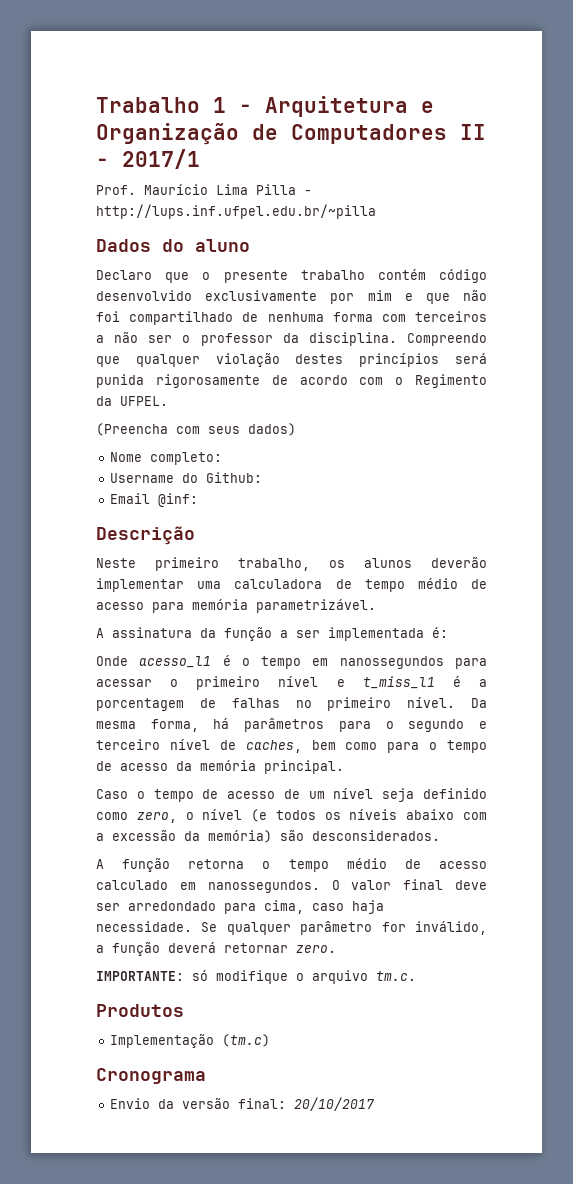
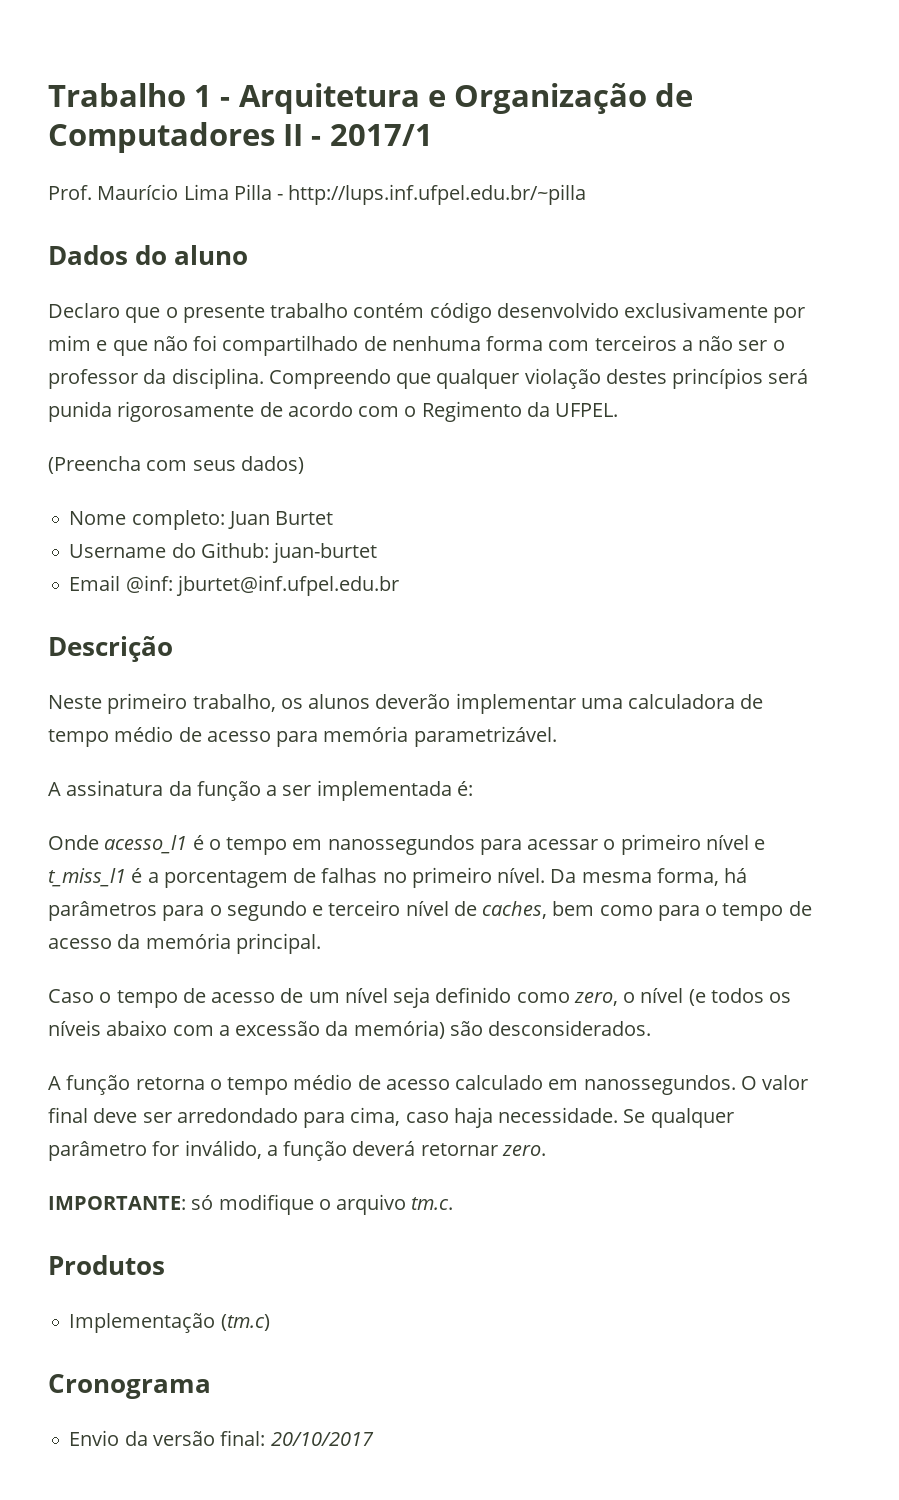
(223, 458) none -> [227,511,334,529] Juan Burtet
(263, 477) none -> [272,542,378,563] juan-burtet
(199, 500) none -> [175,575,399,596] jburtet@inf.ufpel.edu.br

